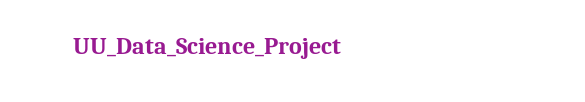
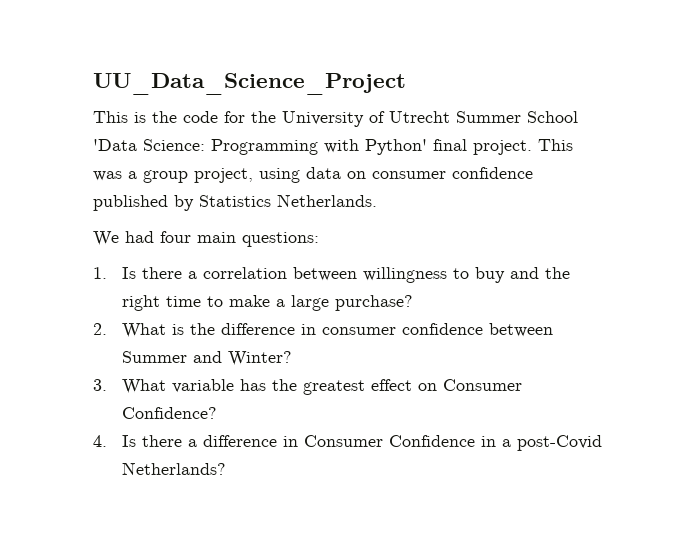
(341, 48) none -> [93,111,578,127] [93,139,573,155] [93,167,533,183] [93,194,377,211] [93,231,319,247] [93,267,570,283] [121,295,413,311] [93,323,553,338] [121,351,292,366] [93,379,522,395] [121,407,217,419] [93,435,602,451] [121,462,226,475] // This is the code for the University of Utrecht Summer School 'Data Science: Programming with Python' final project. This was a group project, using data on consumer confidence published by Statistics Netherlands. // We had four main questions: // 1. Is there a correlation between willingness to buy and the right time to make a large purchase? // 2. What is the difference in consumer confidence between Summer and Winter? // 3. What variable has the greatest effect on Consumer Confidence? // 4. Is there a difference in Consumer Confidence in a post-Covid Netherlands?

